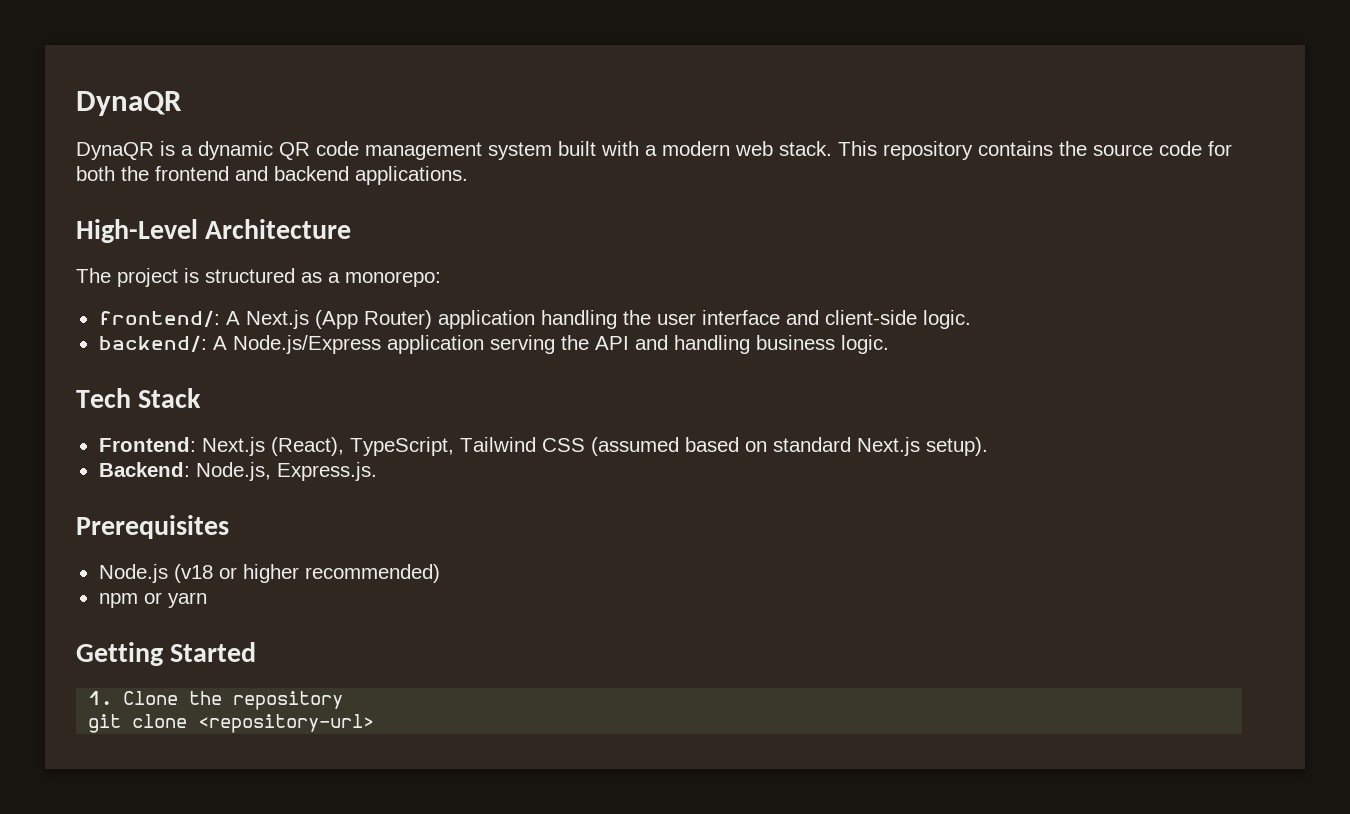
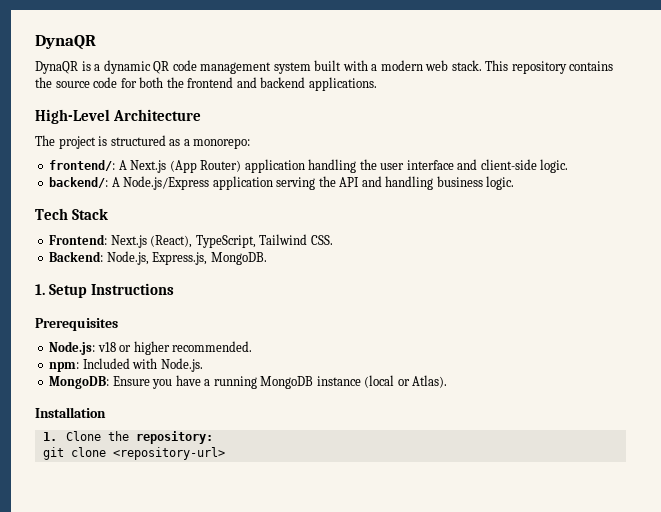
[541,437,988,456] [98,462,377,481] [76,515,229,539] [98,564,440,583] [98,592,207,608] [76,642,257,666] CSS (assumed based on standard Next.js setup). // Backend: Node.js, Express.js. // Prerequisites // Node.js (v18 or higher recommended) // npm or yarn // Getting Started -> [310,235,333,245] [49,251,267,265] [35,283,175,298] [35,318,118,331] [49,341,253,355] [49,358,203,372] [49,375,448,389] [35,407,106,418] CSS. // Backend: Node.js, Express.js, MongoDB. // 1. Setup Instructions // Prerequisites // Node.js: v18 or higher recommended. // npm: Included with Node.js. // MongoDB: Ensure you have a running MongoDB instance (local or Atlas). // Installation
[232,691,343,710] repository -> [135,431,213,444] repository:

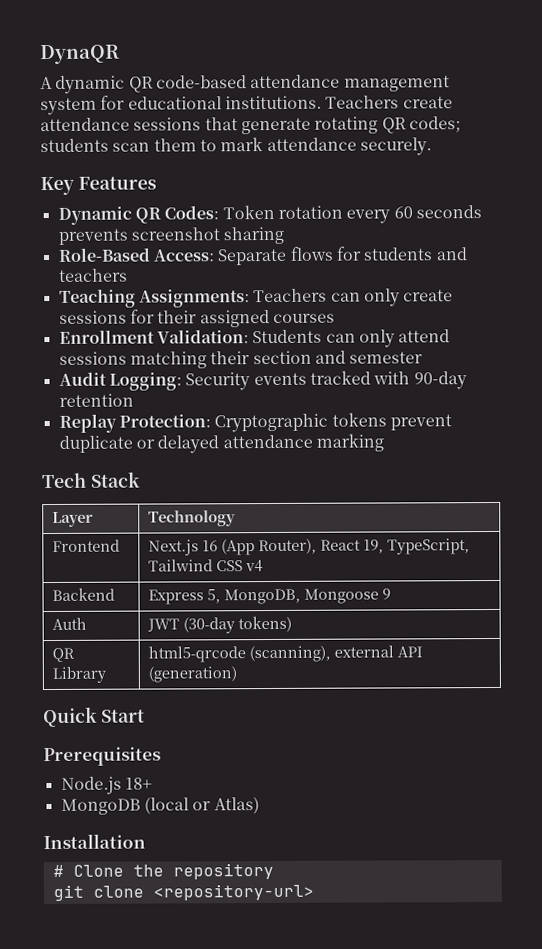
[35,60,614,74] [35,77,377,91] [35,109,202,124] [35,135,251,149] [49,159,569,173] [49,176,515,190] [35,208,109,220] [49,234,333,248] [49,251,267,265] [35,283,175,298] [35,318,118,331] [49,341,253,355] [49,358,203,372] [49,375,361,389] DynaQR is a dynamic QR code management system built with a modern web stack. This repository contains the source code for both the frontend and backend applications. // High-Level Architecture // The project is structured as a monorepo: // frontend/: A Next.js (App Router) application handling the user interface and client-side logic. // backend/: A Node.js/Express application serving the API and handling business logic. // Tech Stack // Frontend: Next.js (React), TypeScript, Tailwind CSS. // Backend: Node.js, Express.js, MongoDB. // 1. Setup Instructions // Prerequisites // Node.js: v18 or higher recommended. // npm: Included with Node.js. // MongoDB: Ensure you have a running MongoDB instance -> [40,74,450,94] [40,95,453,116] [40,116,461,135] [40,137,432,156] [40,176,157,196] [57,204,482,225] [57,226,285,245] [57,246,468,266] [58,268,128,282] [58,288,454,308] [58,309,335,328] [58,329,451,348] [58,350,424,369] [58,370,467,391] [58,393,134,407] [58,412,452,433] [58,433,384,454] [41,471,141,489] [51,511,94,527] [147,510,236,527] [51,539,120,552] [147,538,470,556] [147,559,263,573] [51,587,115,601] [147,588,391,605] [51,617,87,630] [146,615,292,634] [51,647,75,662] [51,666,106,683] [147,645,423,663] [147,666,237,683] [43,706,145,728] [43,746,161,767] [60,776,152,795] [60,798,141,815] A dynamic QR code-based attendance management system for educational institutions. Teachers create attendance sessions that generate rotating QR codes; students scan them to mark attendance securely. // Key Features // Dynamic QR Codes: Token rotation every 60 seconds prevents screenshot sharing // Role-Based Access: Separate flows for students and teachers // Teaching Assignments: Teachers can only create sessions for their assigned courses // Enrollment Validation: Students can only attend sessions matching their section and semester // Audit Logging: Security events tracked with 90-day retention // Replay Protection: Cryptographic tokens prevent duplicate or delayed attendance marking // Tech Stack // Layer | Technology // Frontend | Next.js 16 (App Router), React 19, TypeScript, Tailwind CSS v4 // Backend | Express 5, MongoDB, Mongoose 9 // Auth | JWT (30-day tokens) // QR Library | html5-qrcode (scanning), external API (generation) // Quick Start // Prerequisites // Node.js 18+ // MongoDB
[412,375,448,388] Atlas). -> [213,797,260,815] Atlas)
[42,432,57,441] 1. -> [52,864,64,877] #
[135,431,213,444] repository: -> [172,862,274,880] repository

